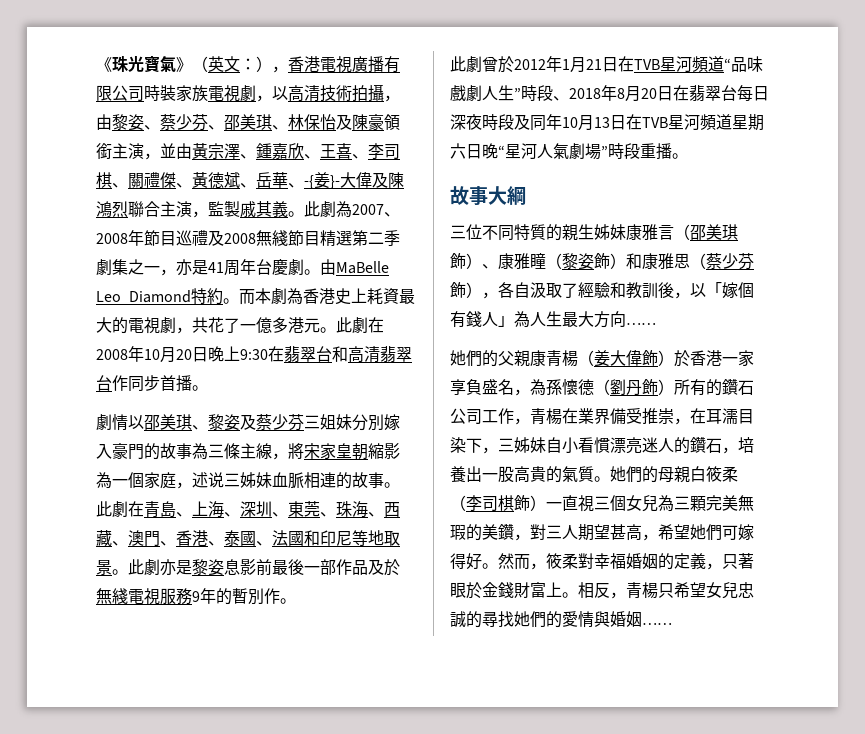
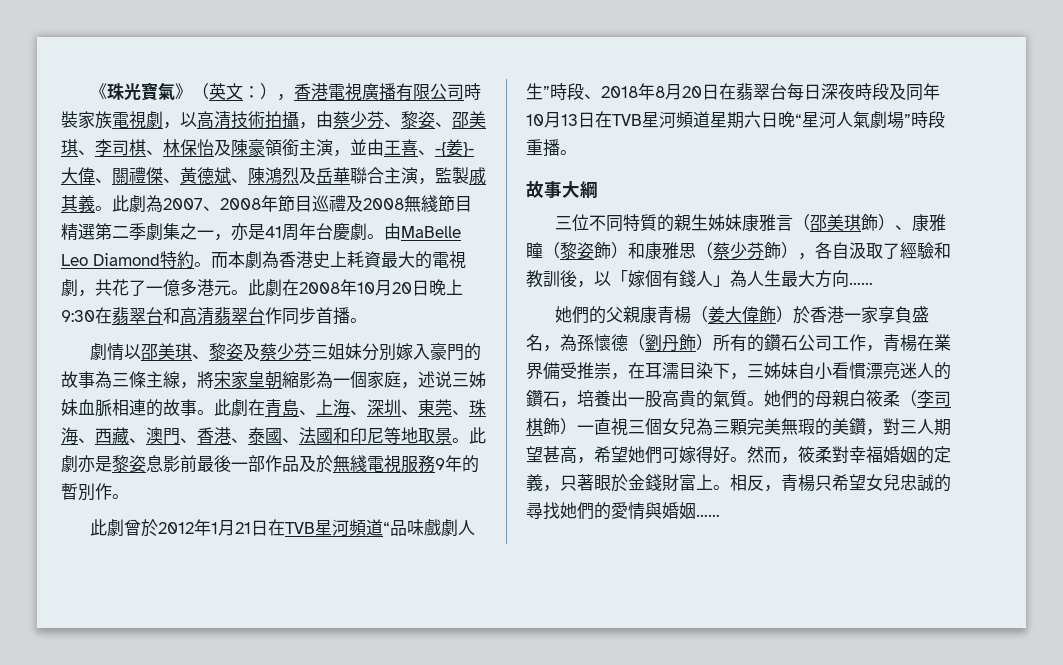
[112,114,160,130] 黎姿、 -> (333, 119) none
[224,114,288,130] 邵美琪、 -> [401,111,486,128] [61,139,163,156] 黎姿、邵美琪、李司棋、
[192,143,400,159] [96,172,112,188] 黃宗澤、鍾嘉欣、王喜、李司棋 -> [384,139,474,157] [61,167,95,184] 王喜、-{姜}-大偉
[256,172,404,189] [96,201,128,217] 岳華、-{姜}-大偉及陳鴻烈 -> [248,167,350,184] 陳鴻烈及岳華

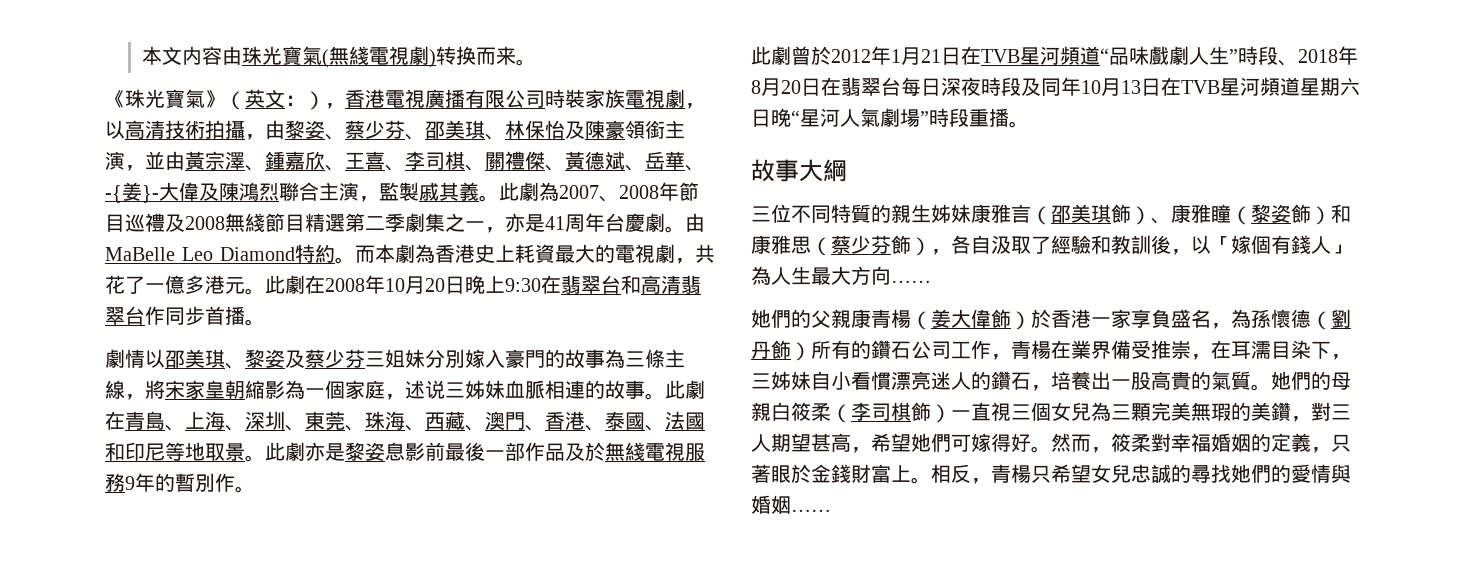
(89, 91) none -> [142,46,537,68] 本文内容由珠光寶氣(無綫電視劇)转换而来。 //
(333, 119) none -> [285,120,345,140] 黎姿、
[401,111,486,128] [61,139,163,156] 黎姿、邵美琪、李司棋、 -> [425,120,505,140] 邵美琪、
[384,139,474,157] [61,167,95,184] 王喜、-{姜}-大偉 -> [185,151,465,171] 黃宗澤、鍾嘉欣、王喜、李司棋
[248,167,350,184] 陳鴻烈及岳華 -> [645,151,705,171] [105,182,279,203] 岳華、-{姜}-大偉及陳鴻烈

